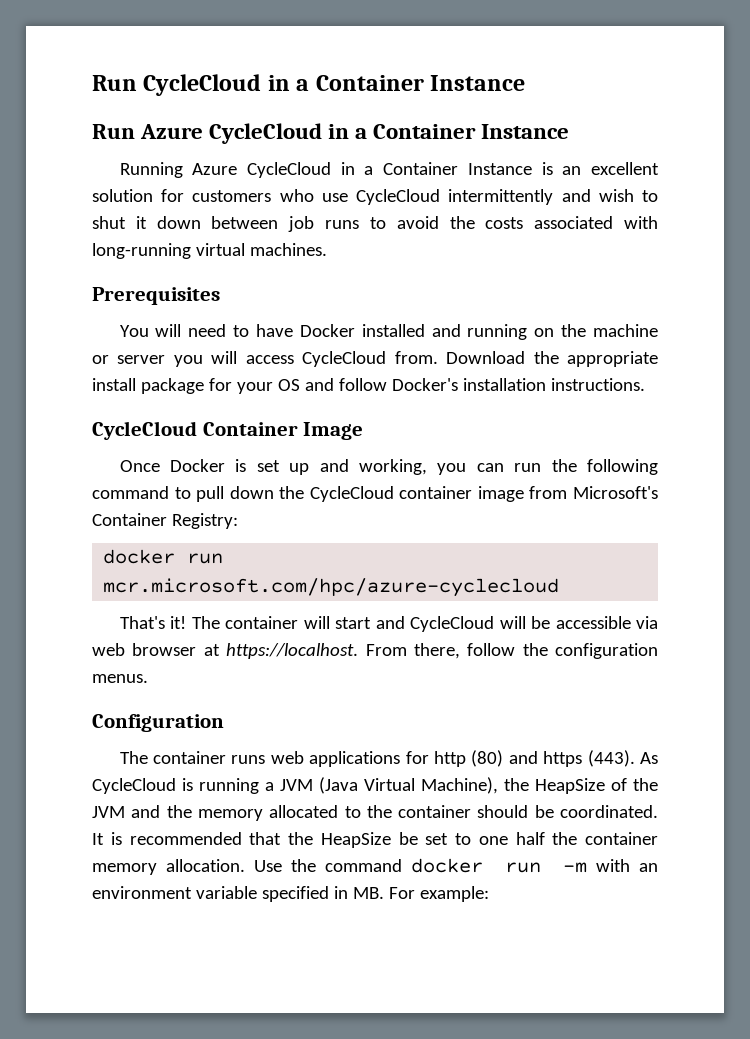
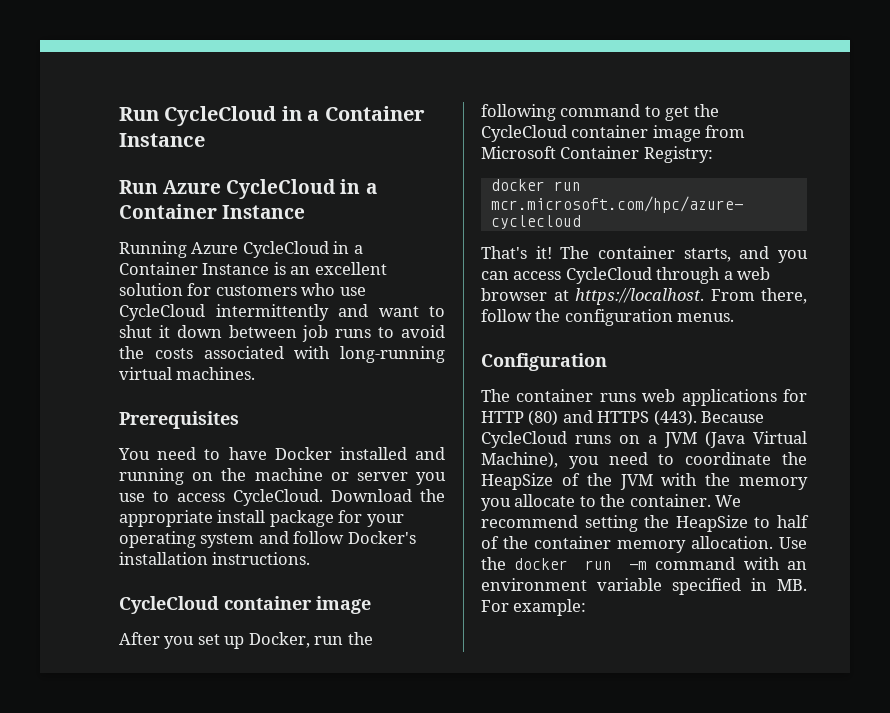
[598,189,634,202] wish -> [378,306,419,317] want
[155,324,182,337] will -> (150, 454) none
[211,351,438,367] will access CycleCloud from. -> [119,489,323,506] use to access CycleCloud.
[277,379,300,391] OS -> [119,531,255,548] operating system
[202,422,364,440] [119,459,504,475] Container Image // Once Docker is set up and working, you can -> [224,596,371,614] [119,632,310,649] container image // After you set up Docker,
[196,486,274,502] pull down -> [665,106,690,121] get
[572,486,658,499] Microsoft's -> [481,146,556,159] Microsoft
[303,616,658,632] will start and CycleCloud will be accessible via -> [683,246,808,263] [481,267,733,284] starts, and you can access CycleCloud through a
[433,751,466,767] http -> [481,411,524,423] HTTP
[543,750,659,767] [92,778,259,794] https (443). As CycleCloud is running -> [597,410,765,426] [481,431,640,448] HTTPS (443). Because CycleCloud runs on
(498, 785) none -> [568,452,772,469] you need to coordinate
[131,805,161,818] and -> [661,473,698,486] with
[269,805,658,818] [92,832,545,848] allocated to the container should be coordinated. It is recommended that the HeapSize be set to one half -> [481,494,742,511] [481,515,809,532] [481,536,499,549] you allocate to the container. We recommend setting the HeapSize to half of
[325,859,403,872] command -> (506, 563) none
(587, 867) none -> [655,557,736,570] command

